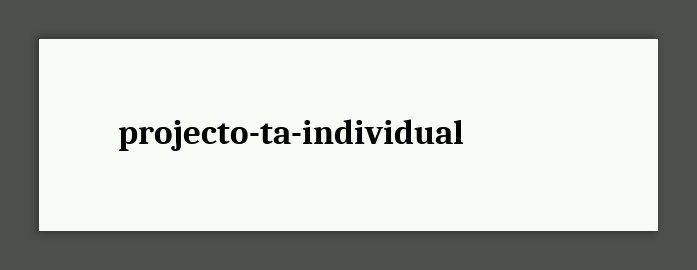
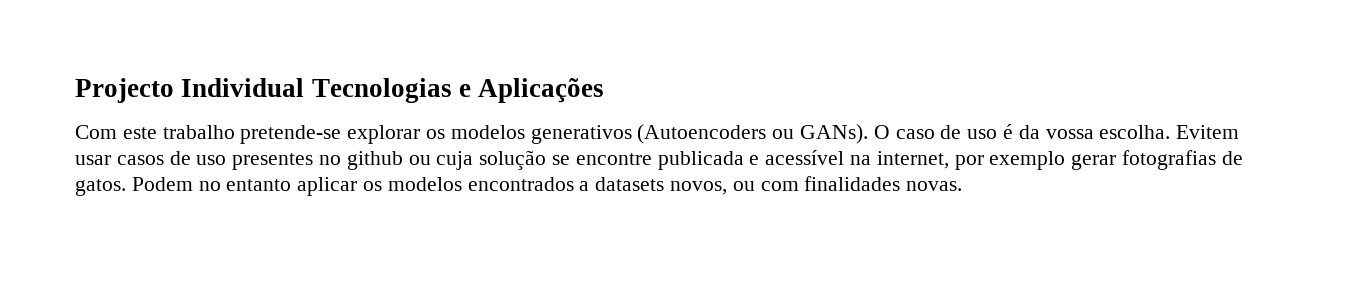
[118,119,464,151] projecto-ta-individual -> [75,78,605,103] [75,124,1240,144] [75,150,1243,170] [75,176,963,196] Projecto Individual Tecnologias e Aplicações // Com este trabalho pretende-se explorar os modelos generativos (Autoencoders ou GANs). O caso de uso é da vossa escolha. Evitem usar casos de uso presentes no github ou cuja solução se encontre publicada e acessível na internet, por exemplo gerar fotografias de gatos. Podem no entanto aplicar os modelos encontrados a datasets novos, ou com finalidades novas.

